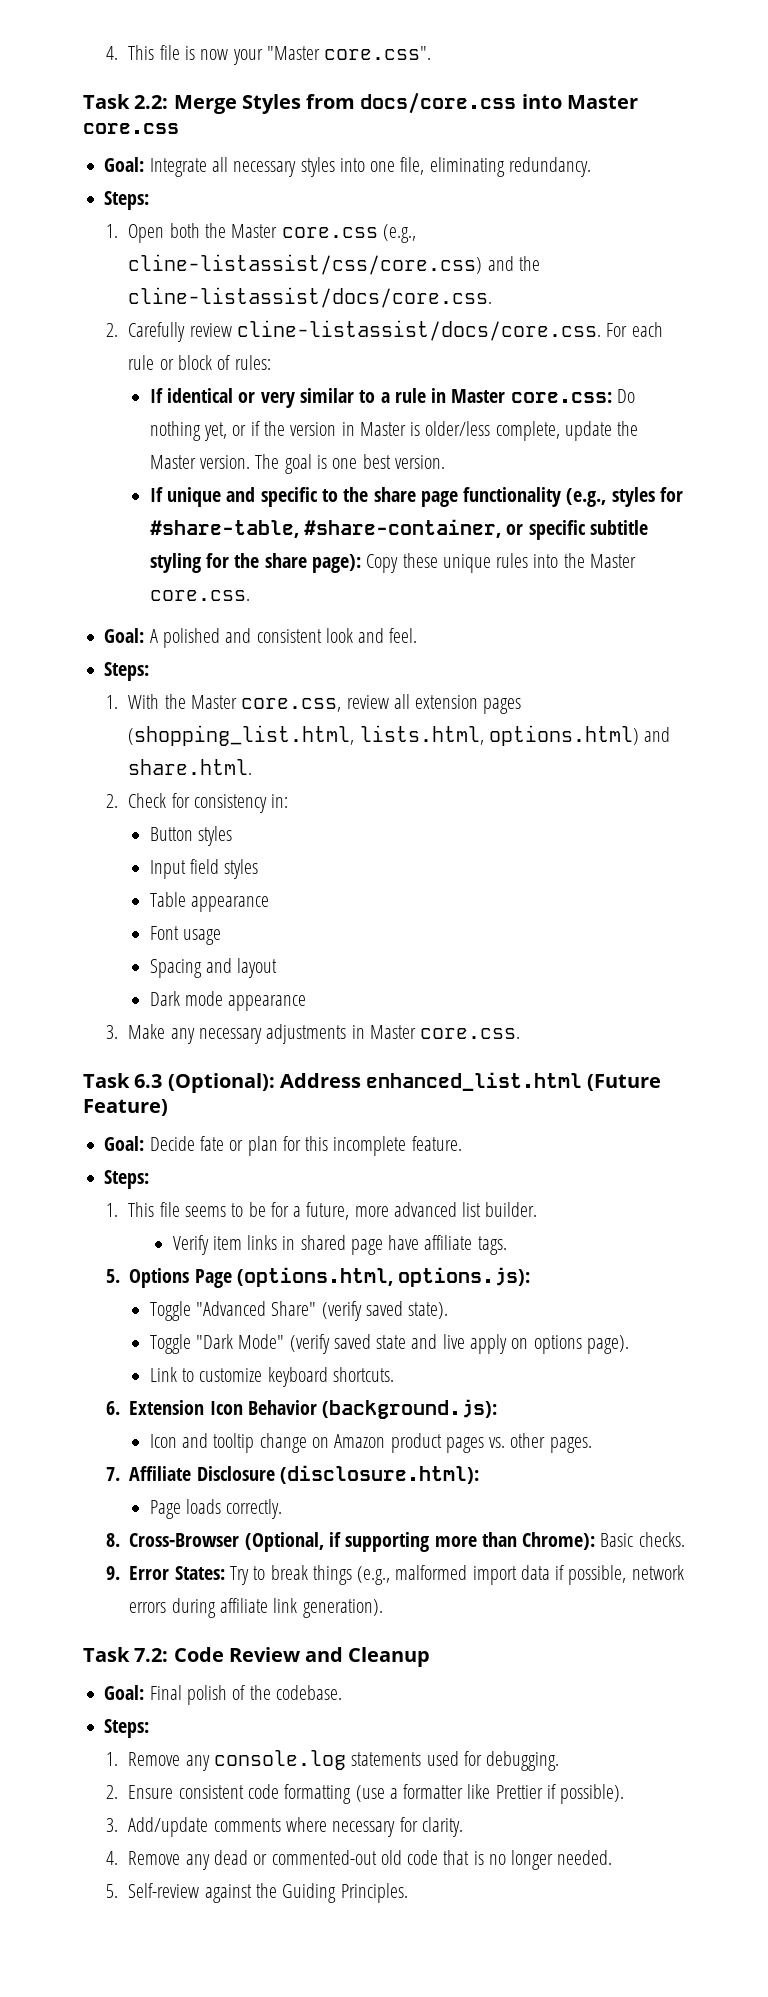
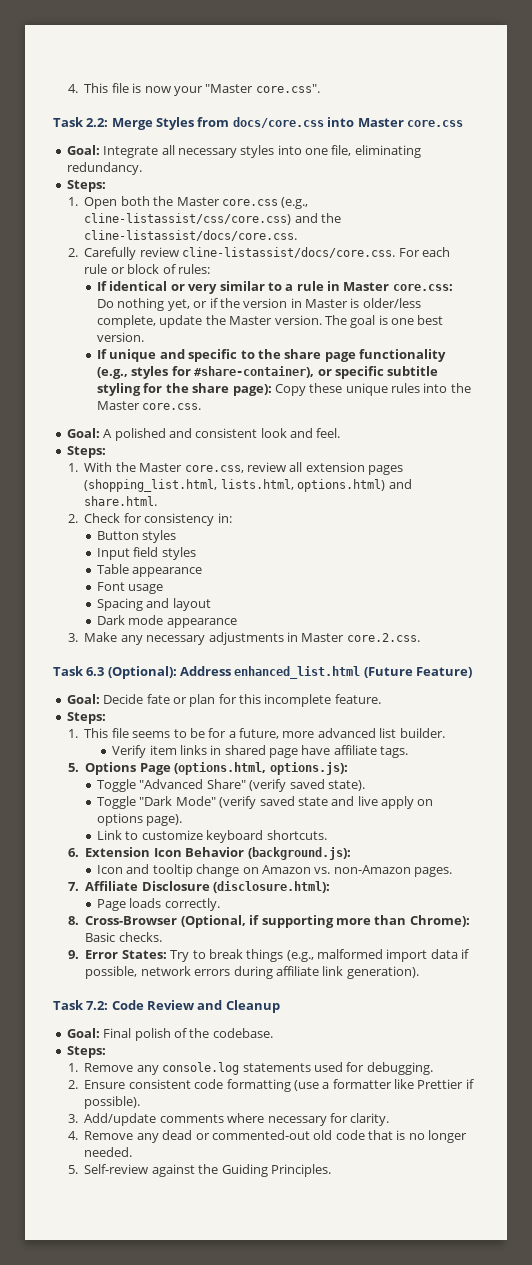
[149,519,502,538] #share-table, #share-container, -> [194,366,315,378] #share-container),
[420,1028,521,1039] core.css. -> [346,633,420,642] core.2.css.
[390,1433,546,1453] product pages vs. other -> [314,865,411,874] vs. non-Amazon

